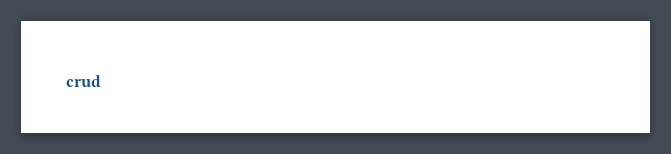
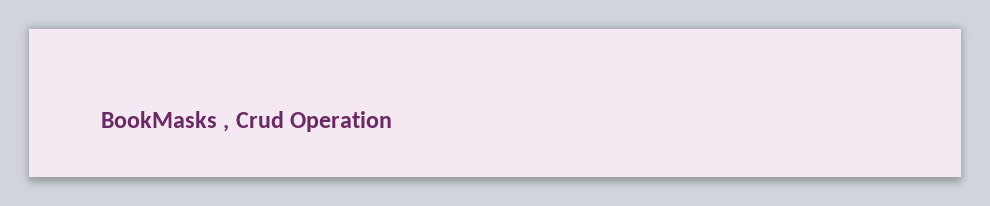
[66,75,101,87] crud -> [101,111,393,132] BookMasks , Crud Operation

